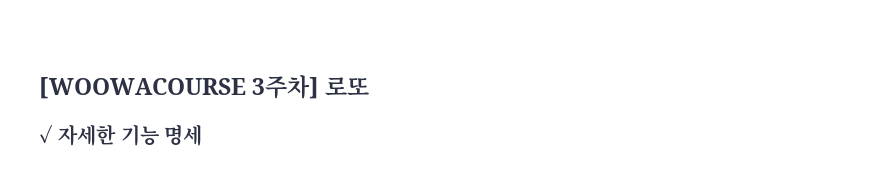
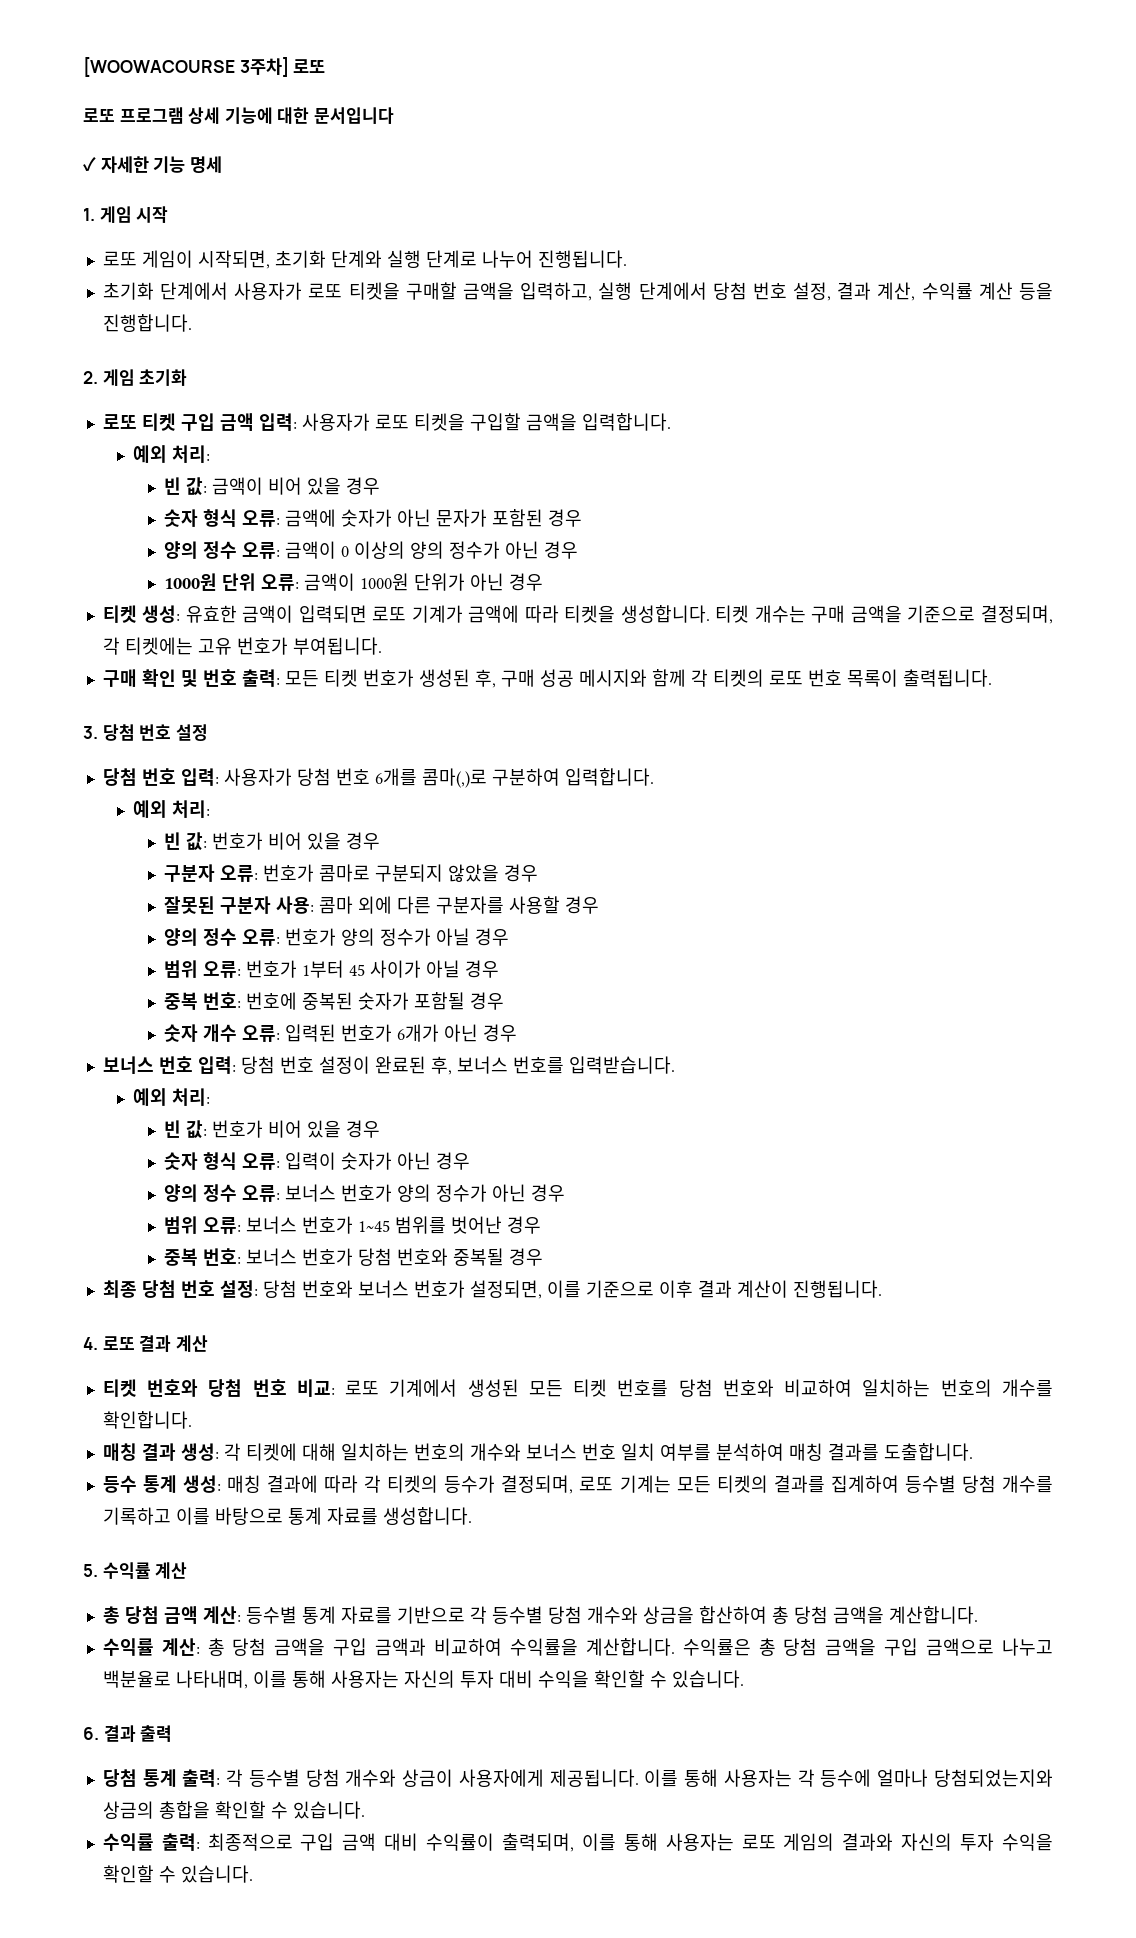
[39,124,203,146] ✓ 자세한 기능 명세 -> [83,107,394,124] [83,156,223,173] [83,206,169,223] [102,250,627,269] [102,282,1054,301] [102,314,192,332] [83,369,188,386] [102,413,671,431] [133,445,211,463] [163,477,380,495] [163,509,582,527] [163,541,578,559] [163,573,543,591] [102,605,1054,624] [102,637,382,655] [102,669,992,688] [83,724,208,741] [102,768,654,788] [133,800,211,818] [163,832,380,850] [163,864,538,882] [163,896,599,914] [163,928,509,946] [163,960,499,978] [163,992,504,1010] [163,1024,517,1042] [102,1056,675,1075] [133,1088,211,1106] [163,1120,380,1138] [163,1152,470,1170] [163,1184,565,1202] [163,1216,541,1234] [163,1248,543,1266] [102,1280,882,1299] [83,1335,208,1352] [102,1379,1054,1397] [102,1411,192,1429] [102,1443,973,1461] [102,1475,1054,1494] [102,1507,472,1525] [83,1562,188,1579] [102,1606,978,1624] [102,1638,1054,1656] [102,1670,744,1689] [83,1725,173,1742] [102,1769,1054,1787] [102,1801,365,1819] [102,1833,1054,1852] [102,1865,253,1883] 로또 프로그램 상세 기능에 대한 문서입니다 // ✓ 자세한 기능 명세 // 1. 게임 시작 // 로또 게임이 시작되면, 초기화 단계와 실행 단계로 나누어 진행됩니다. // 초기화 단계에서 사용자가 로또 티켓을 구매할 금액을 입력하고, 실행 단계에서 당첨 번호 설정, 결과 계산, 수익률 계산 등을 진행합니다. // 2. 게임 초기화 // 로또 티켓 구입 금액 입력: 사용자가 로또 티켓을 구입할 금액을 입력합니다. // 예외 처리: // 빈 값: 금액이 비어 있을 경우 // 숫자 형식 오류: 금액에 숫자가 아닌 문자가 포함된 경우 // 양의 정수 오류: 금액이 0 이상의 양의 정수가 아닌 경우 // 1000원 단위 오류: 금액이 1000원 단위가 아닌 경우 // 티켓 생성: 유효한 금액이 입력되면 로또 기계가 금액에 따라 티켓을 생성합니다. 티켓 개수는 구매 금액을 기준으로 결정되며, 각 티켓에는 고유 번호가 부여됩니다. // 구매 확인 및 번호 출력: 모든 티켓 번호가 생성된 후, 구매 성공 메시지와 함께 각 티켓의 로또 번호 목록이 출력됩니다. // 3. 당첨 번호 설정 // 당첨 번호 입력: 사용자가 당첨 번호 6개를 콤마(,)로 구분하여 입력합니다. // 예외 처리: // 빈 값: 번호가 비어 있을 경우 // 구분자 오류: 번호가 콤마로 구분되지 않았을 경우 // 잘못된 구분자 사용: 콤마 외에 다른 구분자를 사용할 경우 // 양의 정수 오류: 번호가 양의 정수가 아닐 경우 // 범위 오류: 번호가 1부터 45 사이가 아닐 경우 // 중복 번호: 번호에 중복된 숫자가 포함될 경우 // 숫자 개수 오류: 입력된 번호가 6개가 아닌 경우 // 보너스 번호 입력: 당첨 번호 설정이 완료된 후, 보너스 번호를 입력받습니다. // 예외 처리: // 빈 값: 번호가 비어 있을 경우 // 숫자 형식 오류: 입력이 숫자가 아닌 경우 // 양의 정수 오류: 보너스 번호가 양의 정수가 아닌 경우 // 범위 오류: 보너스 번호가 1~45 범위를 벗어난 경우 // 중복 번호: 보너스 번호가 당첨 번호와 중복될 경우 // 최종 당첨 번호 설정: 당첨 번호와 보너스 번호가 설정되면, 이를 기준으로 이후 결과 계산이 진행됩니다. // 4. 로또 결과 계산 // 티켓 번호와 당첨 번호 비교: 로또 기계에서 생성된 모든 티켓 번호를 당첨 번호와 비교하여 일치하는 번호의 개수를 확인합니다. // 매칭 결과 생성: 각 티켓에 대해 일치하는 번호의 개수와 보너스 번호 일치 여부를 분석하여 매칭 결과를 도출합니다. // 등수 통계 생성: 매칭 결과에 따라 각 티켓의 등수가 결정되며, 로또 기계는 모든 티켓의 결과를 집계하여 등수별 당첨 개수를 기록하고 이를 바탕으로 통계 자료를 생성합니다. // 5. 수익률 계산 // 총 당첨 금액 계산: 등수별 통계 자료를 기반으로 각 등수별 당첨 개수와 상금을 합산하여 총 당첨 금액을 계산합니다. // 수익률 계산: 총 당첨 금액을 구입 금액과 비교하여 수익률을 계산합니다. 수익률은 총 당첨 금액을 구입 금액으로 나누고 백분율로 나타내며, 이를 통해 사용자는 자신의 투자 대비 수익을 확인할 수 있습니다. // 6. 결과 출력 // 당첨 통계 출력: 각 등수별 당첨 개수와 상금이 사용자에게 제공됩니다. 이를 통해 사용자는 각 등수에 얼마나 당첨되었는지와 상금의 총합을 확인할 수 있습니다. // 수익률 출력: 최종적으로 구입 금액 대비 수익률이 출력되며, 이를 통해 사용자는 로또 게임의 결과와 자신의 투자 수익을 확인할 수 있습니다.

